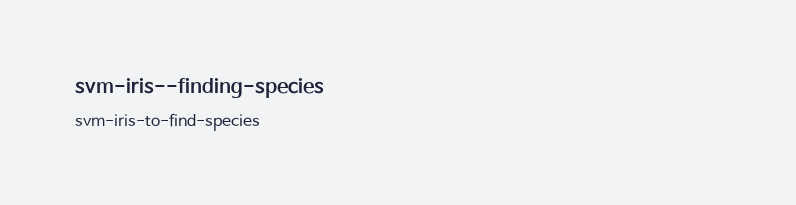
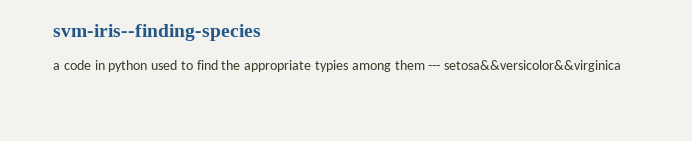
[75,113,260,131] svm-iris-to-find-species -> [53,60,622,72] a code in python used to find the appropriate typies among them --- setosa&&versicolor&&virginica

